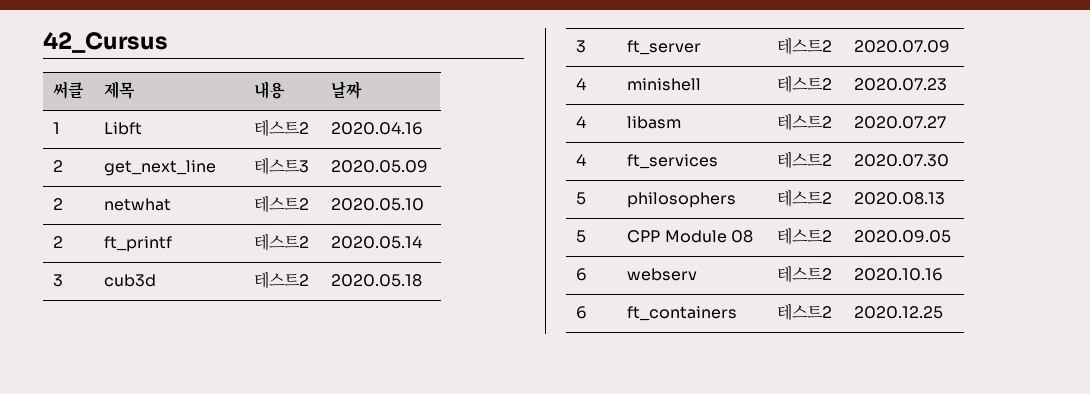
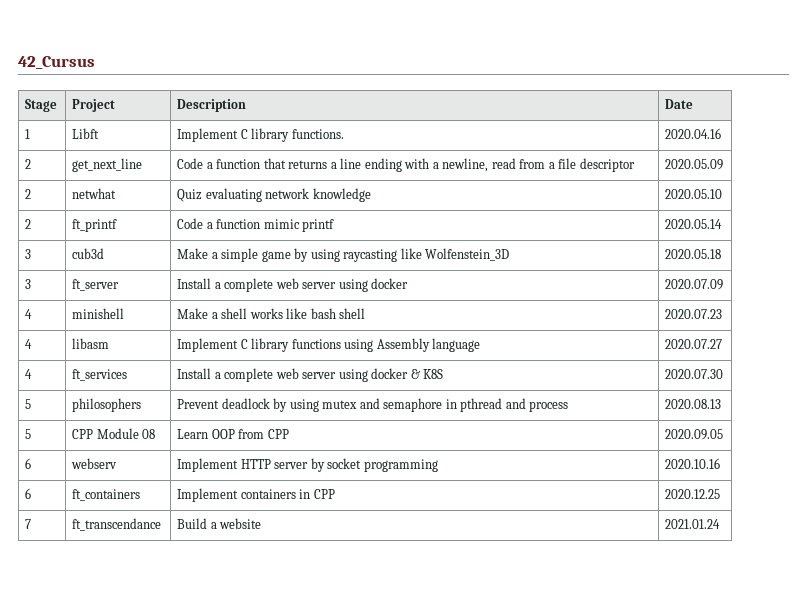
[53,81,85,99] [104,81,136,99] [254,81,286,99] [331,81,363,99] [53,122,61,134] [104,122,143,135] [254,119,310,137] [331,122,424,135] [53,160,64,172] [104,160,217,176] [254,157,310,175] 써클 | 제목 | 내용 | 날짜 // 1 | Libft | 테스트2 | 2020.04.16 // 2 | get_next_line | 테스트3 -> [25,99,58,112] [72,99,116,112] [177,99,247,112] [665,99,694,109] [25,129,31,139] [72,128,100,139] [177,128,344,142] [665,128,722,139] [25,159,32,169] [72,158,143,172] [177,158,635,172] Stage | Project | Description | Date // 1 | Libft | Implement C library functions. | 2020.04.16 // 2 | get_next_line | Code a function that returns a line ending with a newline, read from a file descriptor
[254,195,310,213] 테스트2 -> [177,188,371,202] Quiz evaluating network knowledge
[254,233,310,251] [331,236,423,249] [53,274,64,287] [104,274,157,287] [254,271,310,289] [331,274,423,287] [576,40,587,53] [627,40,702,55] [777,37,833,55] [854,40,951,53] [576,78,587,90] [627,78,702,91] [777,75,833,93] [854,78,948,91] [576,116,587,128] [627,116,682,129] [777,113,833,131] [854,116,947,129] [576,154,587,166] [627,154,719,169] [777,151,833,169] [854,154,950,167] [576,192,587,205] [627,192,737,208] [777,189,833,207] 테스트2 | 2020.05.14 // 3 | cub3d | 테스트2 | 2020.05.18 // 3 | ft_server | 테스트2 | 2020.07.09 // 4 | minishell | 테스트2 | 2020.07.23 // 4 | libasm | 테스트2 | 2020.07.27 // 4 | ft_services | 테스트2 | 2020.07.30 // 5 | philosophers | 테스트2 -> [177,218,335,232] [665,219,723,229] [25,249,32,259] [72,248,105,259] [177,248,510,262] [665,249,722,259] [25,279,32,289] [72,279,120,291] [177,278,409,292] [665,279,724,290] [25,309,33,319] [72,308,125,319] [177,308,366,319] [665,309,723,319] [25,339,33,349] [72,338,110,349] [177,338,481,352] [665,339,723,349] [25,369,33,379] [72,369,128,381] [177,368,444,382] [665,369,724,379] [25,399,32,409] [72,398,142,412] [177,398,569,412] Code a function mimic printf | 2020.05.14 // 3 | cub3d | Make a simple game by using raycasting like Wolfenstein_3D | 2020.05.18 // 3 | ft_server | Install a complete web server using docker | 2020.07.09 // 4 | minishell | Make a shell works like bash shell | 2020.07.23 // 4 | libasm | Implement C library functions using Assembly language | 2020.07.27 // 4 | ft_services | Install a complete web server using docker & K8S | 2020.07.30 // 5 | philosophers | Prevent deadlock by using mutex and semaphore in pthread and process
[777,227,833,245] 테스트2 -> [177,429,289,439] Learn OOP from CPP
[777,265,833,283] [854,268,944,281] [576,306,588,319] [627,306,738,321] [777,303,833,321] [854,306,944,319] 테스트2 | 2020.10.16 // 6 | ft_containers | 테스트2 | 2020.12.25 -> [177,458,438,472] [665,458,721,469] [25,488,32,499] [72,489,141,501] [177,488,335,502] [665,489,721,499] [25,519,32,529] [72,518,162,531] [177,518,262,529] [665,519,721,529] Implement HTTP server by socket programming | 2020.10.16 // 6 | ft_containers | Implement containers in CPP | 2020.12.25 // 7 | ft_transcendance | Build a website | 2021.01.24

